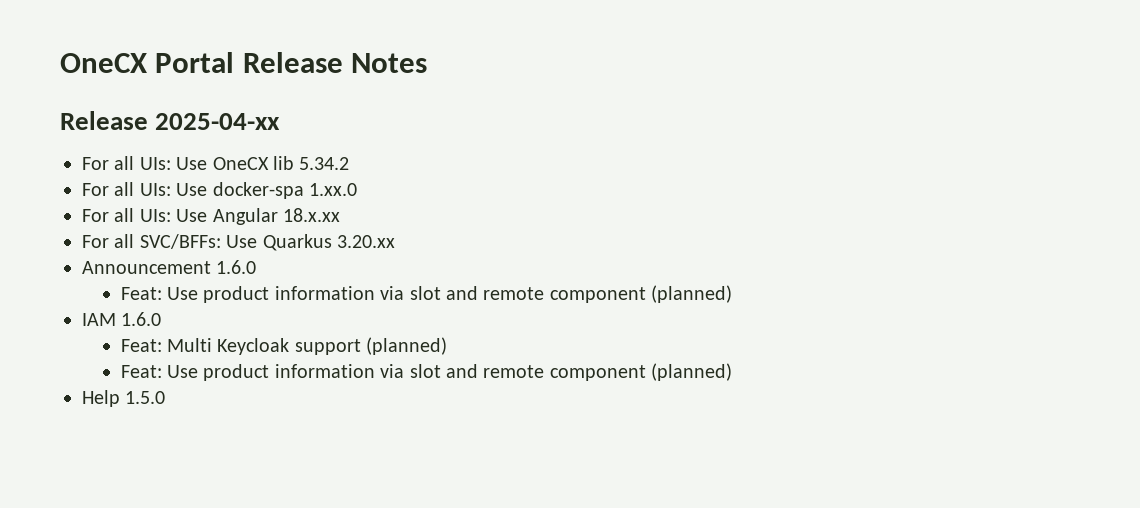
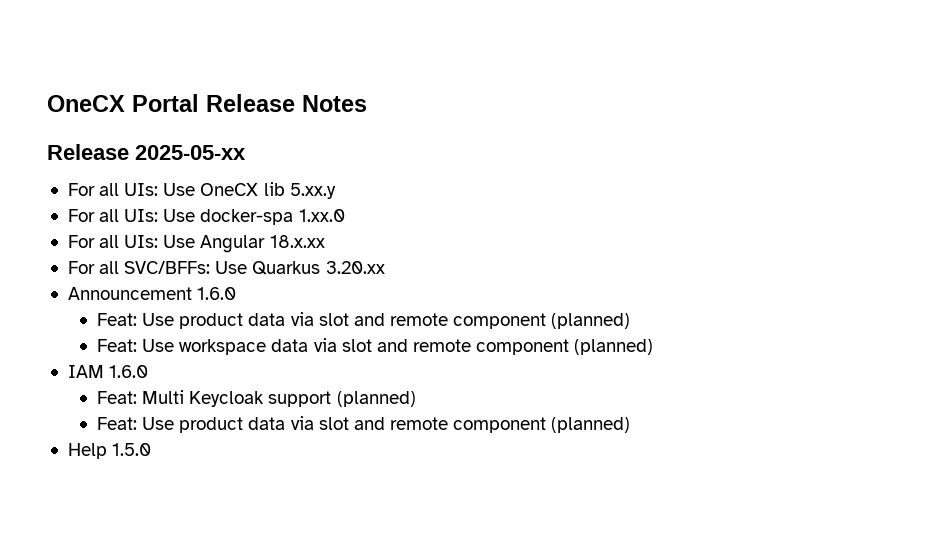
[155,113,281,130] 2025-04-xx -> [135,145,246,160] 2025-05-xx
[299,157,350,170] 5.34.2 -> [289,183,336,199] 5.xx.y
[274,286,375,300] information -> [248,312,631,329] [97,339,309,355] data via slot and remote component (planned) // Feat: Use workspace data
[274,364,375,378] information -> [248,417,286,430] data

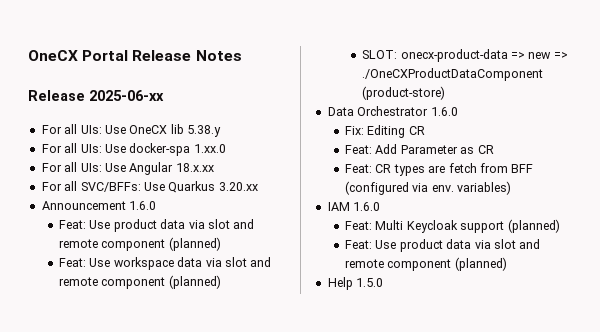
[135,145,246,160] 2025-05-xx -> [89,90,164,101] 2025-06-xx
[289,183,336,199] 5.xx.y -> [187,125,221,137] 5.38.y
(654, 347) none -> [362,49,568,62] [362,68,544,81] [362,86,446,100] [327,106,458,116] [345,125,425,138] [345,144,494,154] [345,163,534,176] [345,181,512,195] // SLOT: onecx-product-data => new => ./OneCXProductDataComponent (product-store) // Data Orchestrator 1.6.0 // Fix: Editing CR // Feat: Add Parameter as CR // Feat: CR types are fetch from BFF (configured via env. variables)

